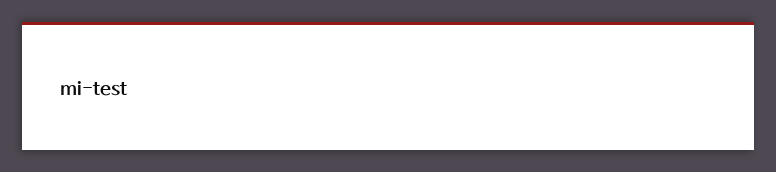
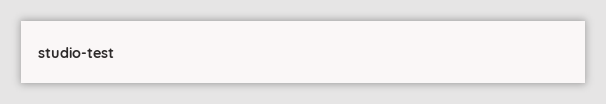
[60,81,127,96] mi-test -> [38,47,114,58] studio-test

